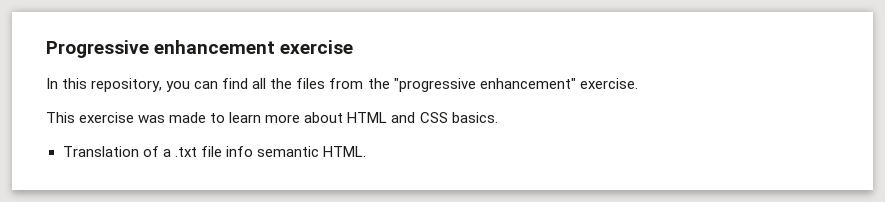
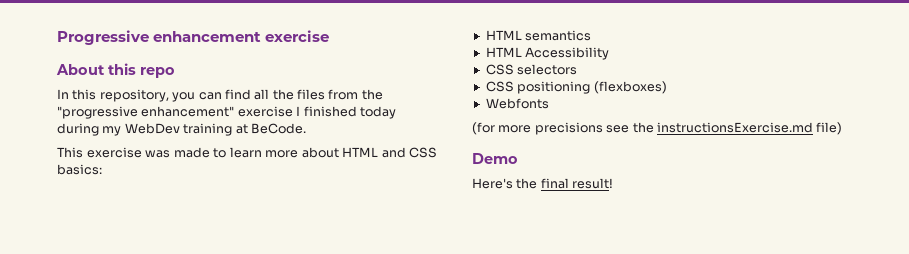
(354, 47) none -> [56,63,175,78] // About this repo
[579,78,638,89] exercise. -> [237,106,396,119] [57,123,306,136] exercise I finished today during my WebDev training at BeCode.
[451,112,498,123] [62,146,366,157] basics. // Translation of a .txt file info semantic HTML. -> [57,164,102,175] [485,30,592,41] [485,47,610,60] [485,64,578,75] [485,81,667,94] [485,98,549,109] [472,122,843,135] [472,153,518,164] [472,178,614,189] basics: // HTML semantics // HTML Accessibility // CSS selectors // CSS positioning (flexboxes) // Webfonts // (for more precisions see the instructionsExercise.md file) // Demo // Here's the final result!

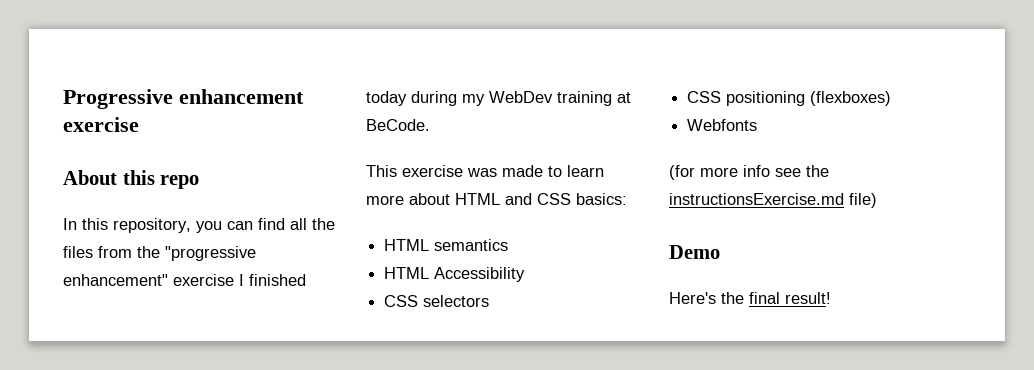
[534,122,603,135] precisions -> [743,165,770,177] info

